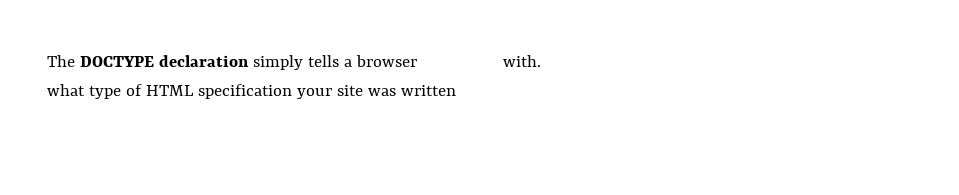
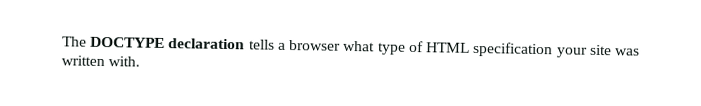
[252,55,303,70] simply -> (246, 44) none

